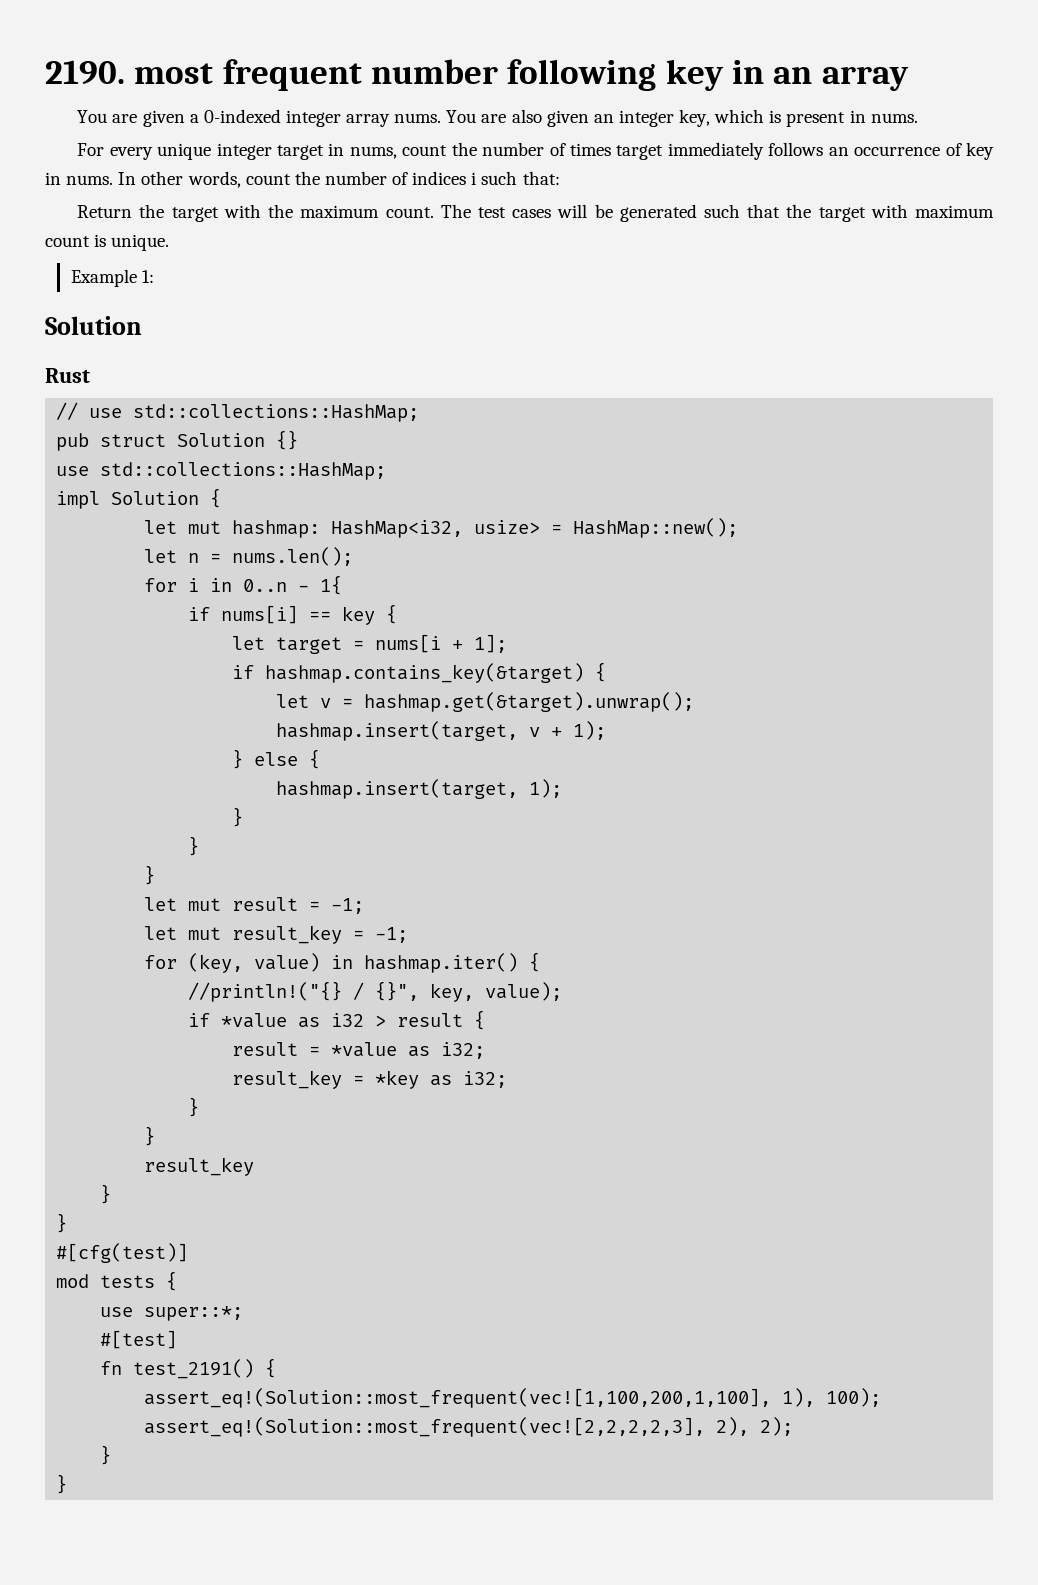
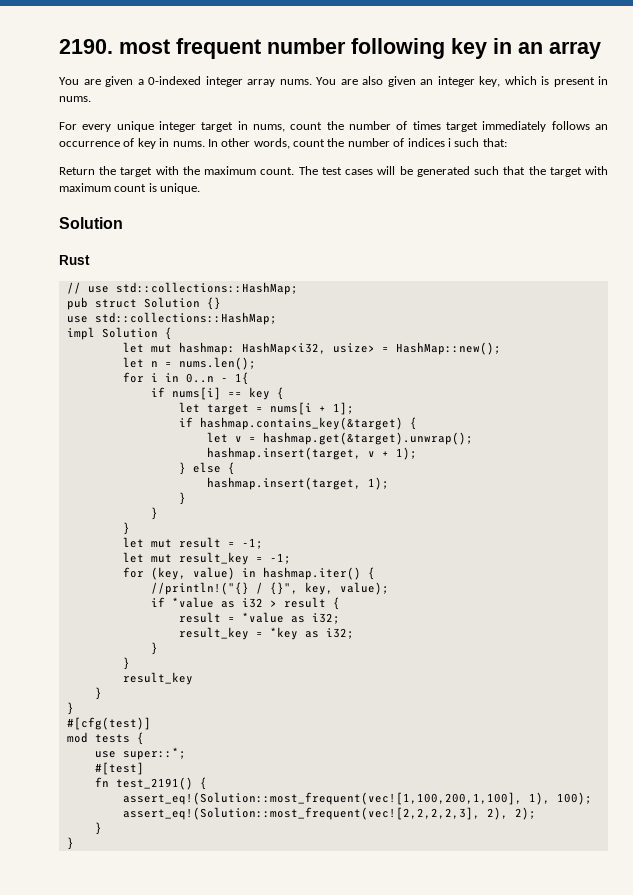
[70,269,154,287] // Example 1: -> (201, 188) none

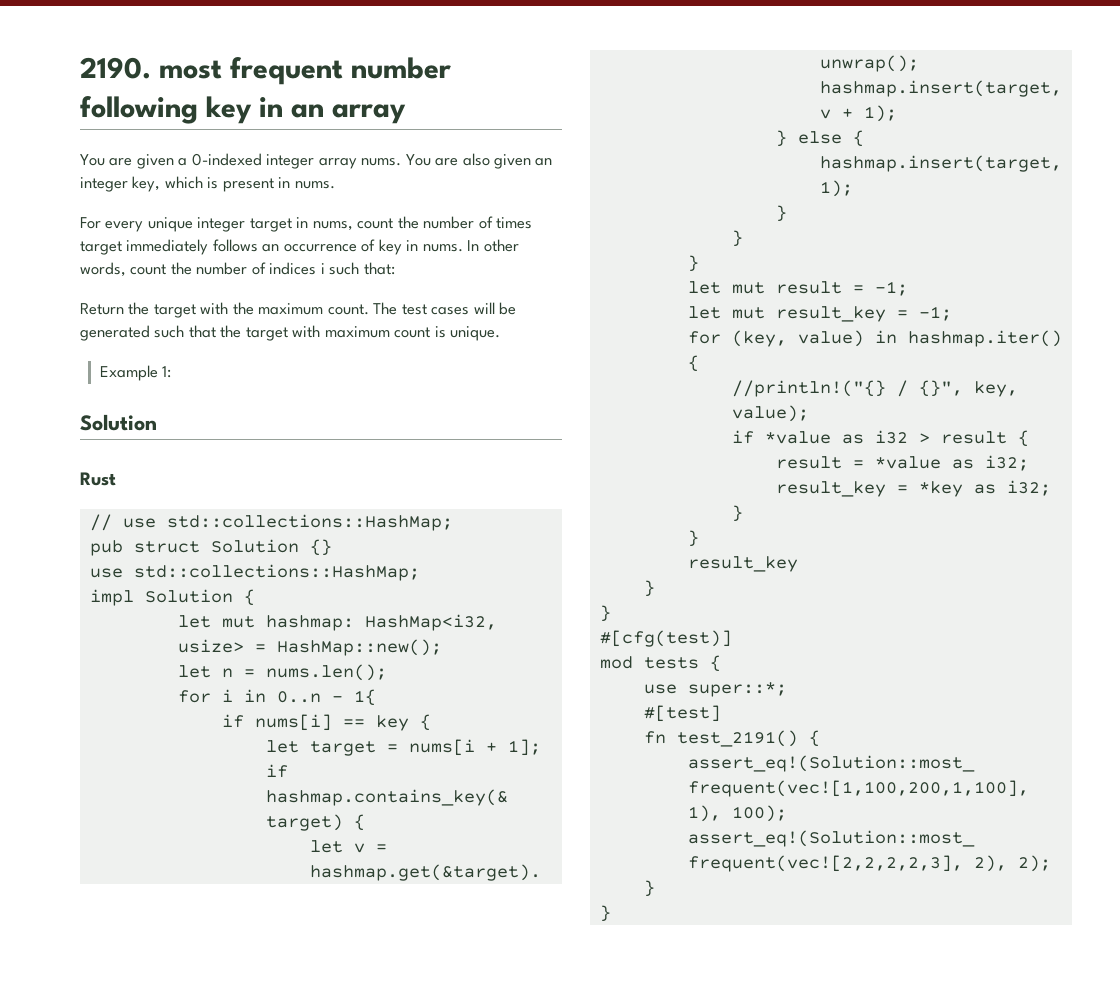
(201, 188) none -> [100,365,172,381] // Example 1:

